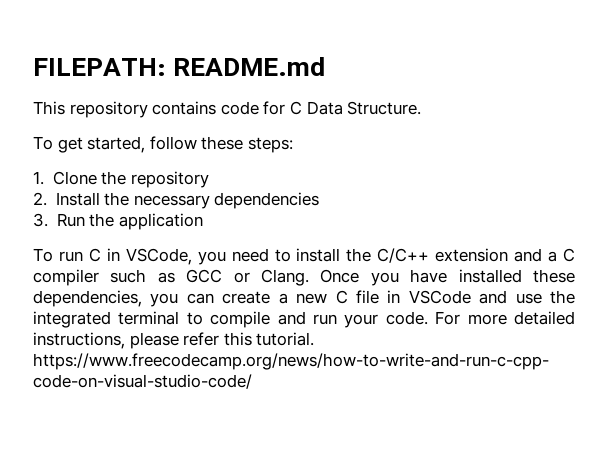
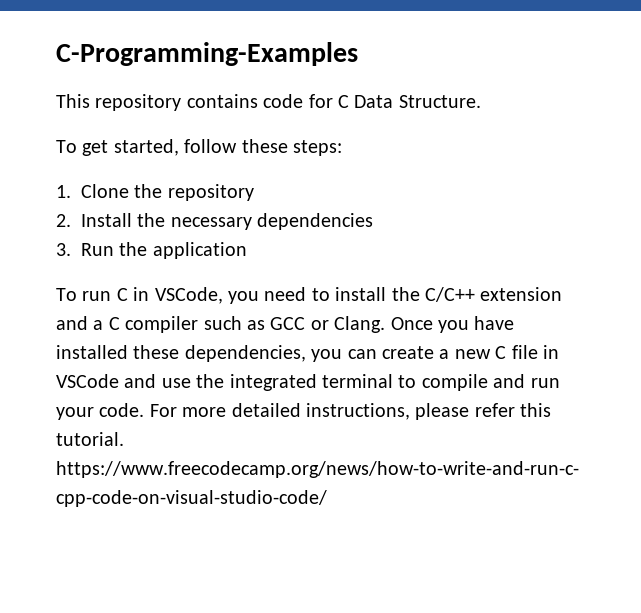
[33,57,326,76] FILEPATH: README.md -> [56,42,358,66] C-Programming-Examples

